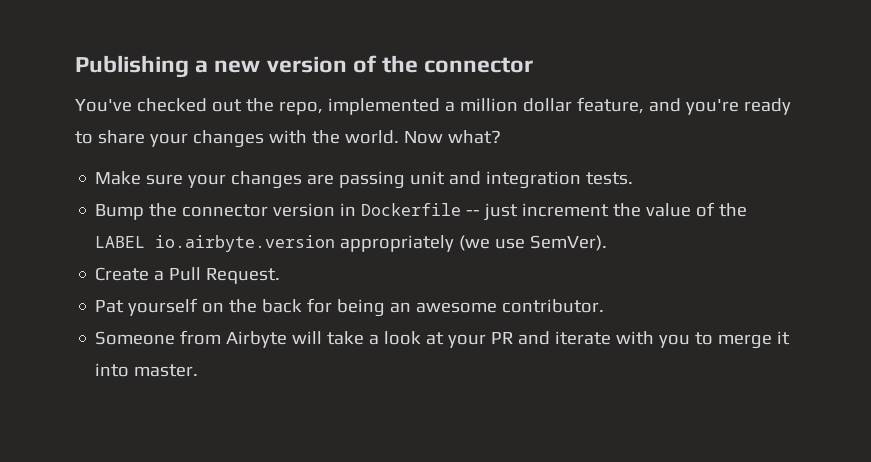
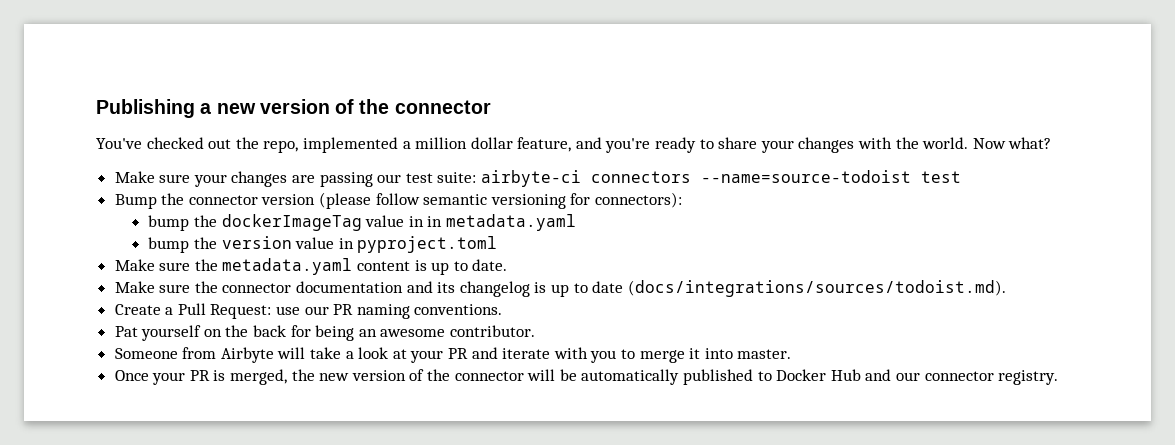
[410,171,634,189] [95,202,748,221] [95,235,608,252] [95,267,281,284] unit and integration tests. // Bump the connector version in Dockerfile -- just increment the value of the LABEL io.airbyte.version appropriately (we use SemVer). // Create a Pull Request. -> [377,170,962,187] [114,192,683,209] [148,214,576,231] [148,236,498,253] [114,258,508,275] [114,280,1006,297] [114,303,503,319] our test suite: airbyte-ci connectors --name=source-todoist test // Bump the connector version (please follow semantic versioning for connectors): // bump the dockerImageTag value in in metadata.yaml // bump the version value in pyproject.toml // Make sure the metadata.yaml content is up to date. // Make sure the connector documentation and its changelog is up to date (docs/integrations/sources/todoist.md). // Create a Pull Request: use our PR naming conventions.
(199, 370) none -> [114,369,1059,385] // Once your PR is merged, the new version of the connector will be automatically published to Docker Hub and our connector registry.

